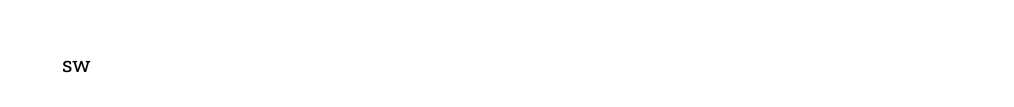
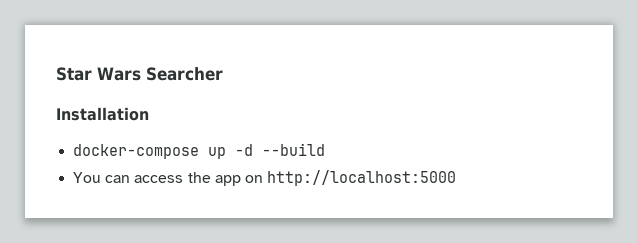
[62,60,91,73] sw -> [56,67,223,81] [56,107,149,121] [73,143,326,159] [73,170,457,186] Star Wars Searcher // Installation // docker-compose up -d --build // You can access the app on http://localhost:5000

